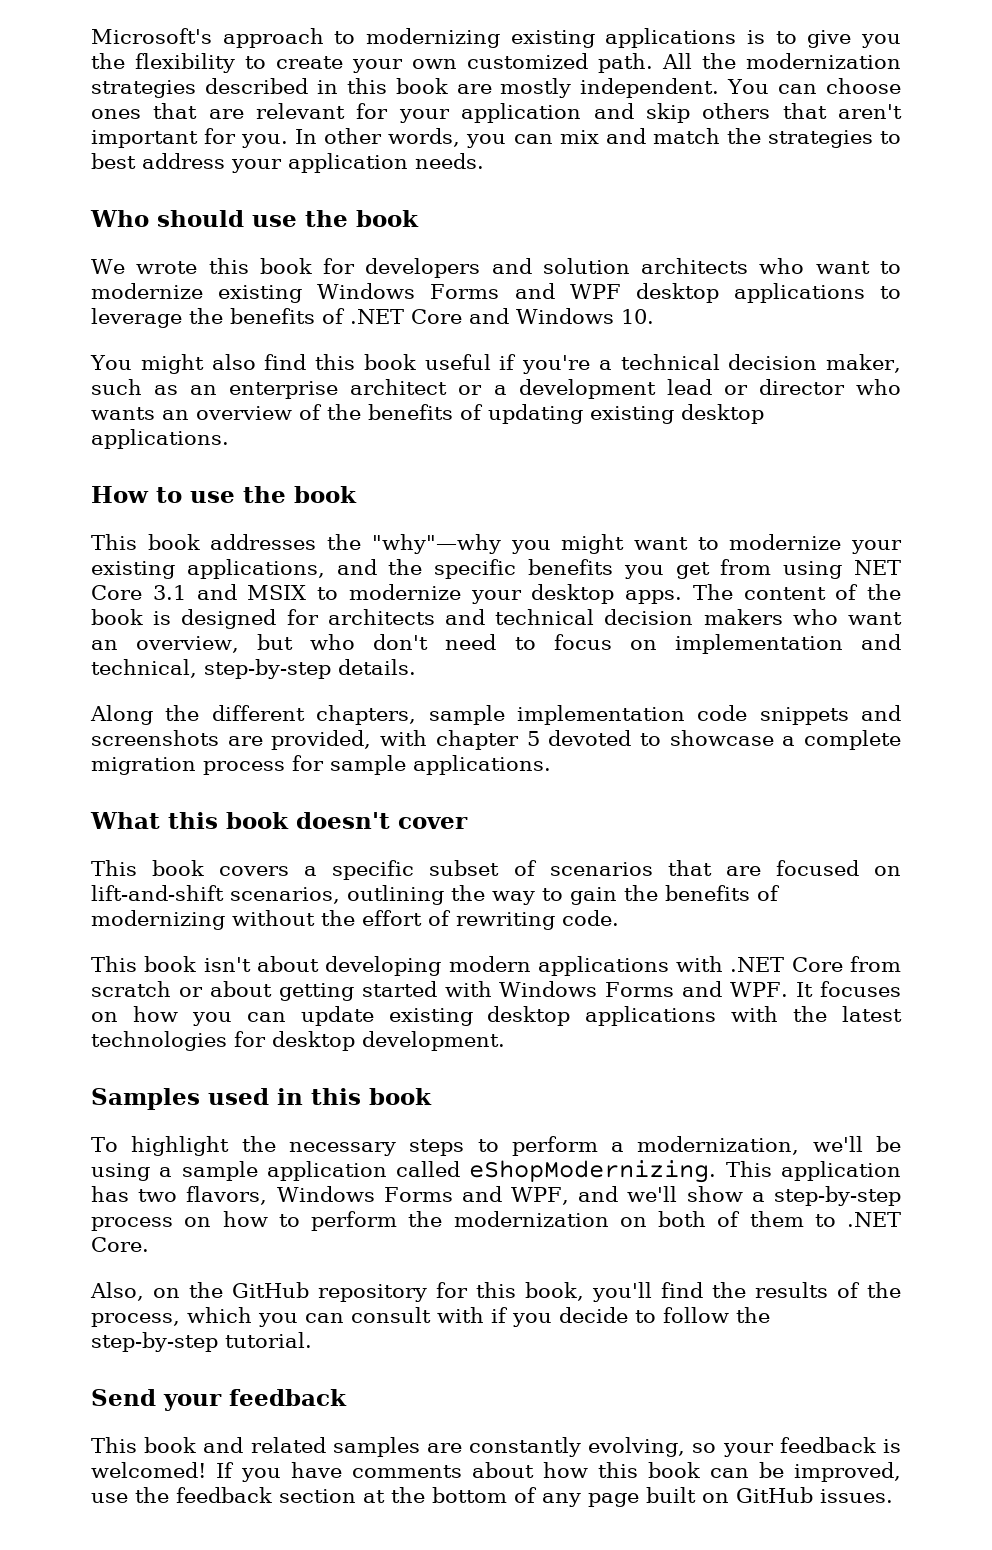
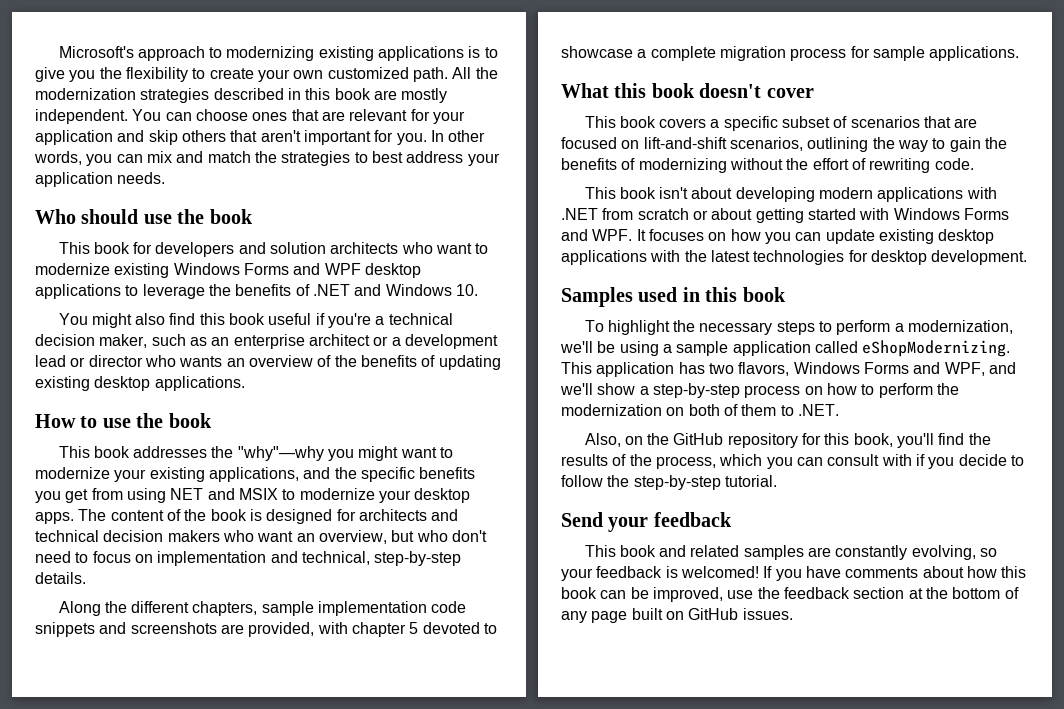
[91,258,249,274] We wrote this -> [58,242,90,254] This
[411,309,462,324] Core -> (350, 290) none
[91,585,186,600] Core 3.1 -> (204, 494) none
[791,957,843,972] Core -> (598, 214) none
[847,1212,901,1227] [91,1237,149,1252] .NET Core. -> [797,404,839,416] .NET.

